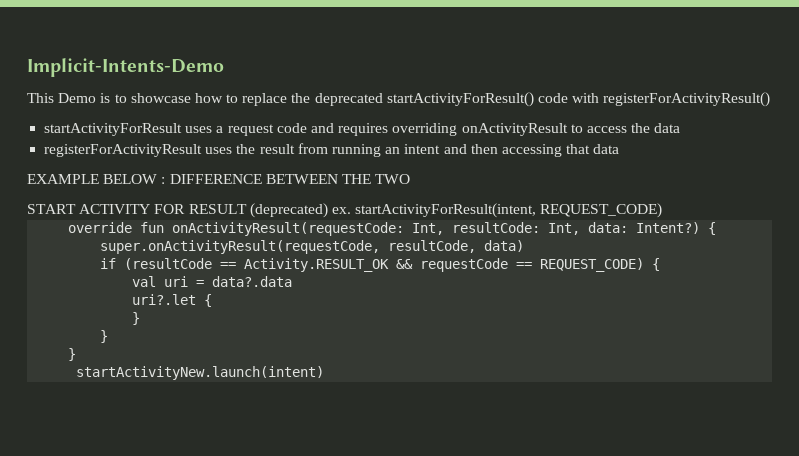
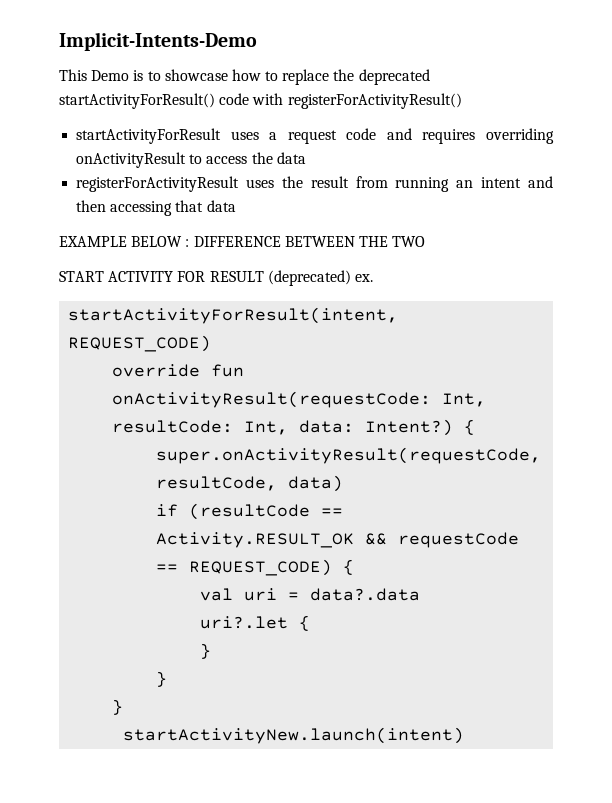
(351, 210) none -> (373, 278) //

